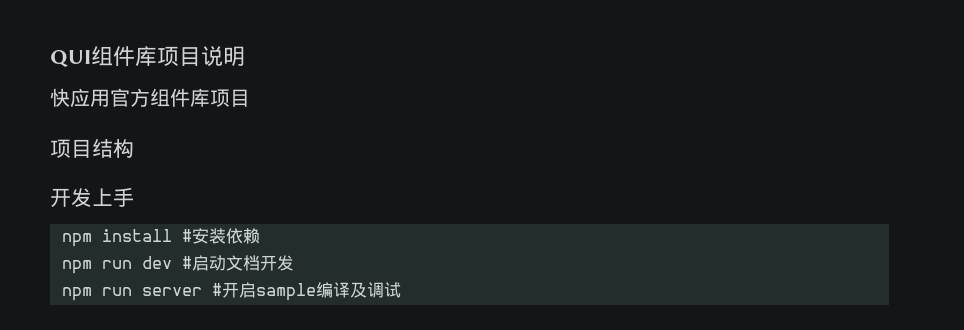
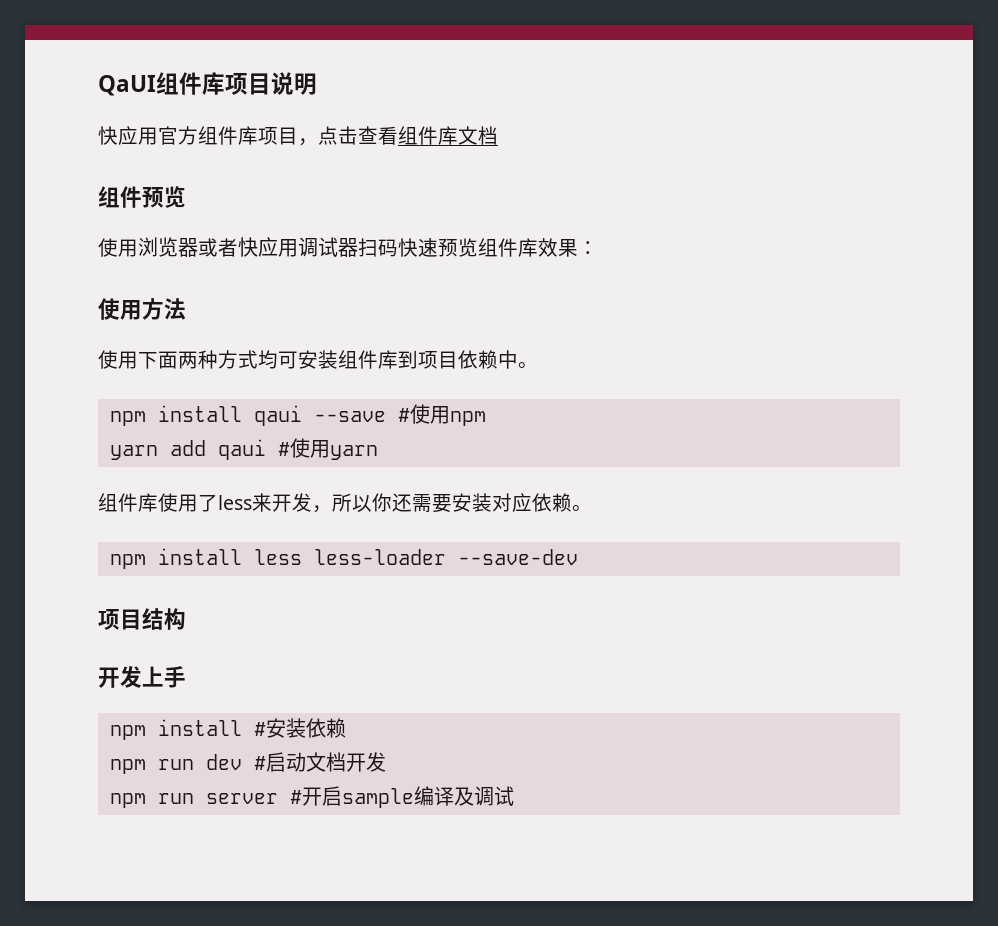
[50,50,91,67] QUI -> [98,75,156,96] QaUI
(250, 98) none -> [298,126,498,146] [98,186,186,208] [98,237,598,257] [98,298,186,320] [98,350,538,369] [109,404,486,426] [109,438,378,460] [98,493,592,513] [109,548,578,569] ，点击查看组件库文档 // 组件预览 // 使用浏览器或者快应用调试器扫码快速预览组件库效果： // 使用方法 // 使用下面两种方式均可安装组件库到项目依赖中。 // npm install qaui --save #使用npm // yarn add qaui #使用yarn // 组件库使用了less来开发，所以你还需要安装对应依赖。 // npm install less less-loader --save-dev

